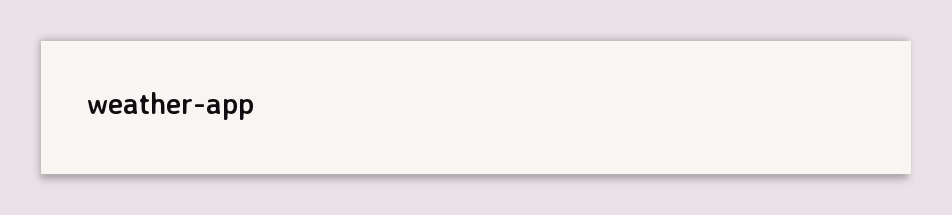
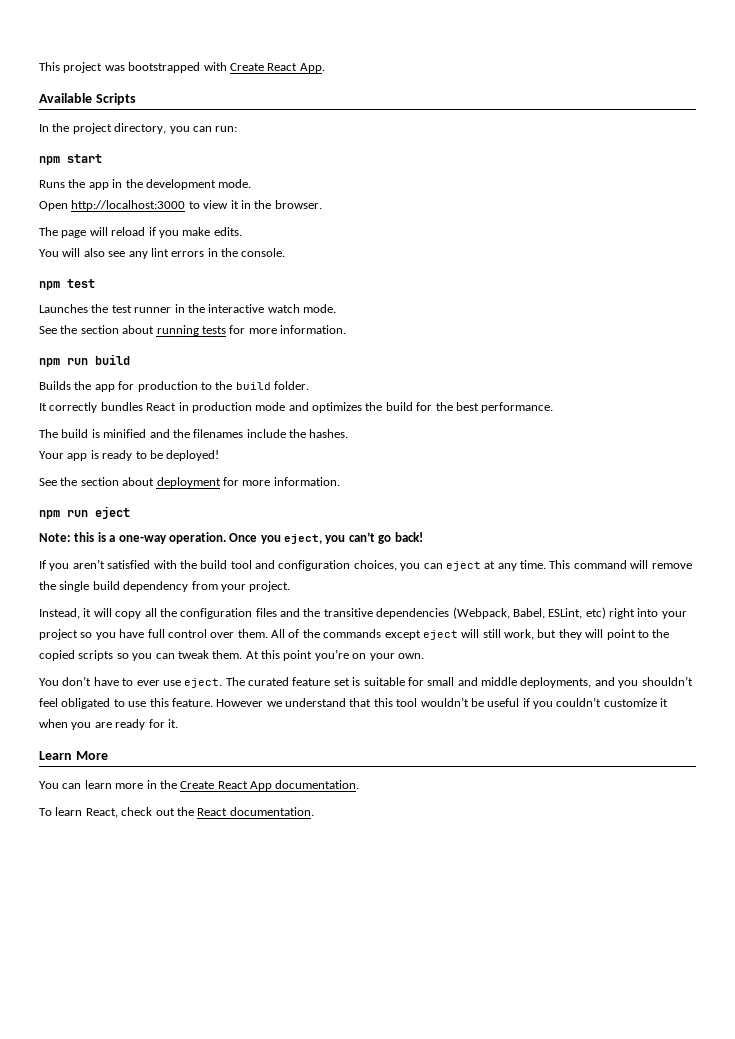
[87,92,254,120] weather-app -> [39,62,325,73] [39,93,136,105] [39,123,238,134] [39,154,102,165] [39,179,252,190] [39,200,322,211] [39,227,242,238] [39,248,286,259] [39,279,95,290] [39,304,336,313] [39,325,346,336] [39,354,130,367] [39,381,309,392] [39,402,554,413] [39,429,349,438] [39,450,220,461] [39,477,340,488] [39,506,130,519] [39,532,423,544] [39,559,692,571] [39,581,291,592] [39,607,687,619] [39,629,670,640] [39,649,424,661] [39,676,693,688] [39,697,669,709] [39,719,178,730] [39,751,108,760] [39,780,360,791] [39,807,314,818] This project was bootstrapped with Create React App. // Available Scripts // In the project directory, you can run: // npm start // Runs the app in the development mode. // Open http://localhost:3000 to view it in the browser. // The page will reload if you make edits. // You will also see any lint errors in the console. // npm test // Launches the test runner in the interactive watch mode. // See the section about running tests for more information. // npm run build // Builds the app for production to the build folder. // It correctly bundles React in production mode and optimizes the build for the best performance. // The build is minified and the filenames include the hashes. // Your app is ready to be deployed! // See the section about deployment for more information. // npm run eject // Note: this is a one-way operation. Once you eject, you can’t go back! // If you aren’t satisfied with the build tool and configuration choices, you can eject at any time. This command will remove the single build dependency from your project. // Instead, it will copy all the configuration files and the transitive dependencies (Webpack, Babel, ESLint, etc) right into your project so you have full control over them. All of the commands except eject will still work, but they will point to the copied scripts so you can tweak them. At this point you’re on your own. // You don’t have to ever use eject. The curated feature set is suitable for small and middle deployments, and you shouldn’t feel obligated to use this feature. However we understand that this tool wouldn’t be useful if you couldn’t customize it when you are ready for it. // Learn More // You can learn more in the Create React App documentation. // To learn React, check out the React documentation.

